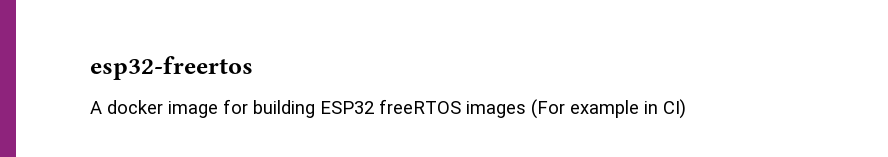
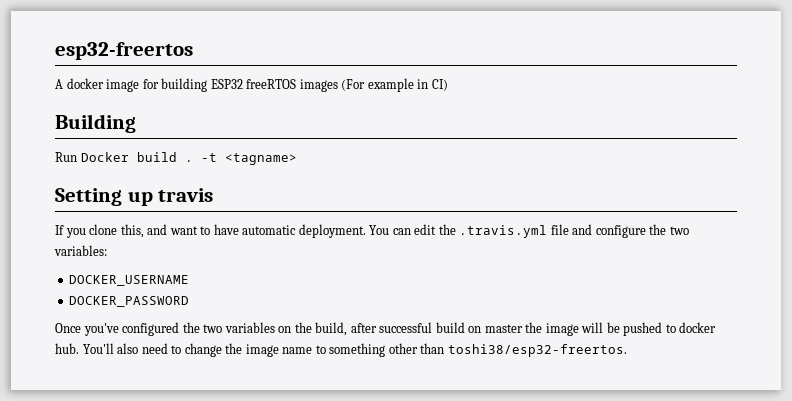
(686, 109) none -> [55,114,136,133] [55,152,297,165] [55,188,214,206] [55,224,689,238] [54,245,107,256] [69,275,190,286] [69,296,190,307] [55,322,717,336] [55,343,627,357] // Building // Run Docker build . -t <tagname> // Setting up travis // If you clone this, and want to have automatic deployment. You can edit the .travis.yml file and configure the two variables: // DOCKER_USERNAME // DOCKER_PASSWORD // Once you've configured the two variables on the build, after successful build on master the image will be pushed to docker hub. You'll also need to change the image name to something other than toshi38/esp32-freertos.

